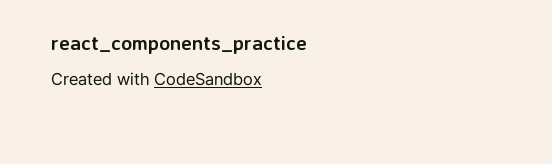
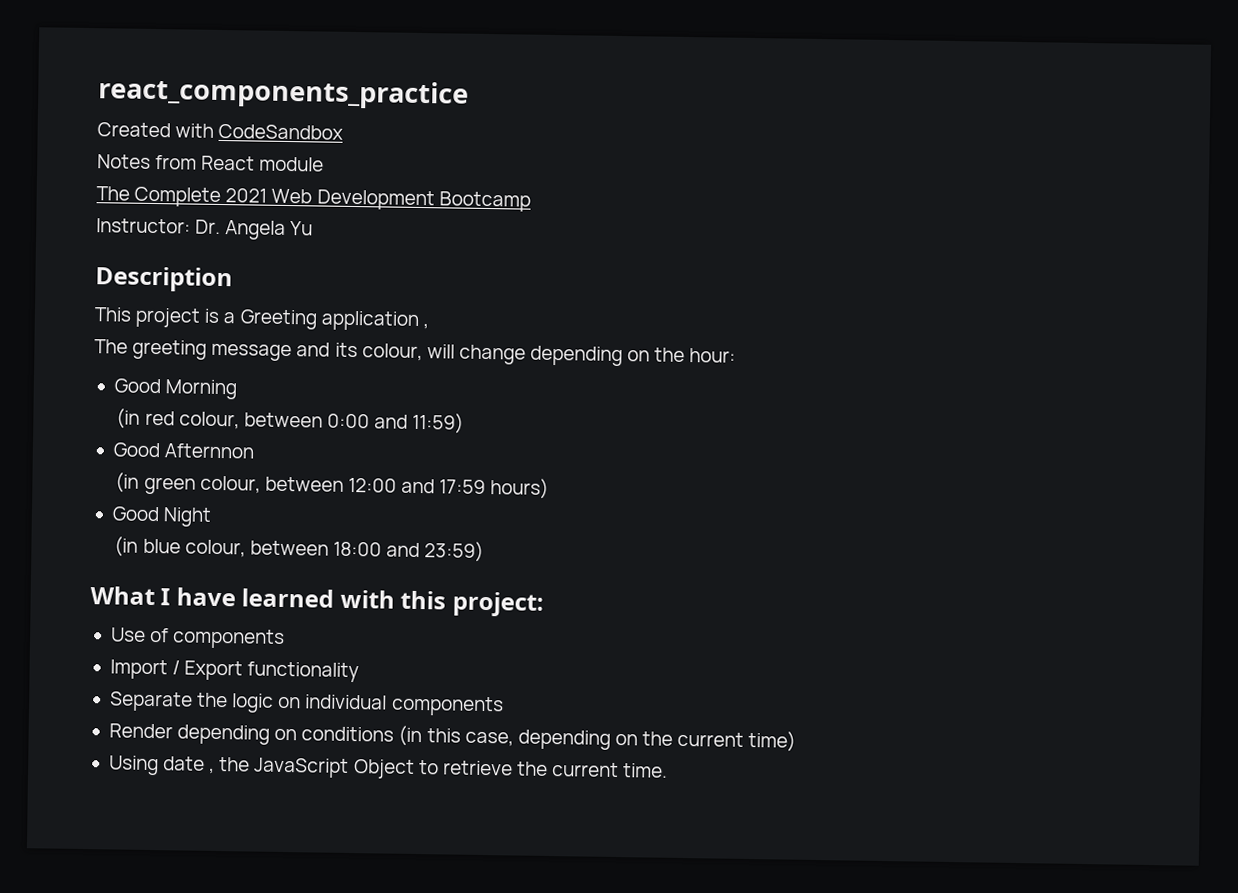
(263, 79) none -> [97,154,325,172] [96,186,531,212] [96,218,314,240] [95,266,233,293] [94,307,429,331] [94,339,737,367] [113,378,238,400] [116,408,465,434] [112,442,255,459] [115,472,550,499] [111,506,213,527] [114,536,485,562] [90,586,544,617] [110,627,286,650] [109,659,360,683] [108,691,504,717] [108,723,797,752] [108,755,669,779] // Notes from React module // The Complete 2021 Web Development Bootcamp // Instructor: Dr. Angela Yu // Description // This project is a Greeting application , // The greeting message and its colour, will change depending on the hour: // Good Morning // (in red colour, between 0:00 and 11:59) // Good Afternnon // (in green colour, between 12:00 and 17:59 hours) // Good Night // (in blue colour, between 18:00 and 23:59) // What I have learned with this project: // Use of components // Import / Export functionality // Separate the logic on individual components // Render depending on conditions (in this case, depending on the current time) // Using date , the JavaScript Object to retrieve the current time.

